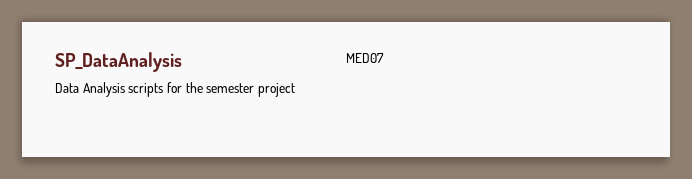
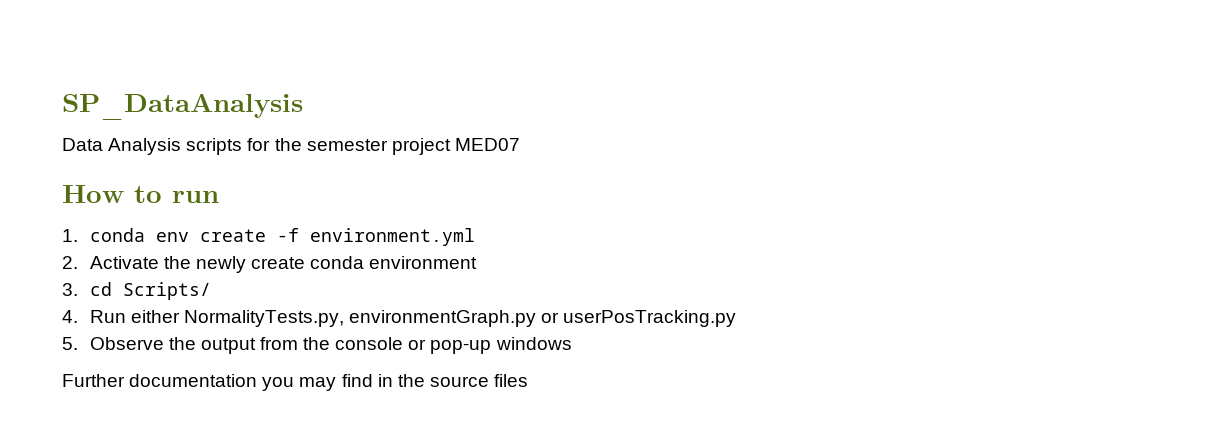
(384, 58) none -> [62,185,219,203] [62,228,475,246] [62,256,478,273] [62,282,211,300] [62,310,737,327] [62,337,572,354] [62,374,529,391] // How to run // 1. conda env create -f environment.yml // 2. Activate the newly create conda environment // 3. cd Scripts/ // 4. Run either NormalityTests.py, environmentGraph.py or userPosTracking.py // 5. Observe the output from the console or pop-up windows // Further documentation you may find in the source files

